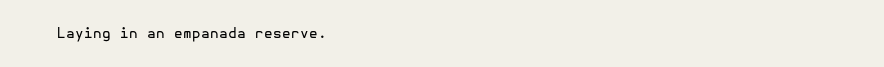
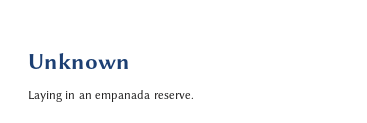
(57, 34) none -> [28,53,130,69] Unknown //

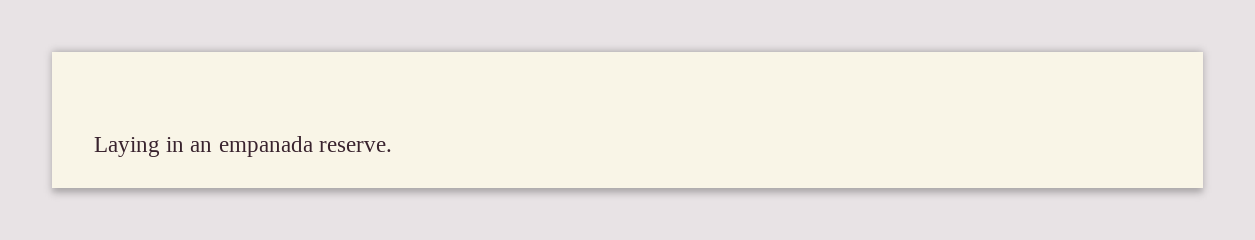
[28,53,130,69] Unknown // -> (94, 147) none

